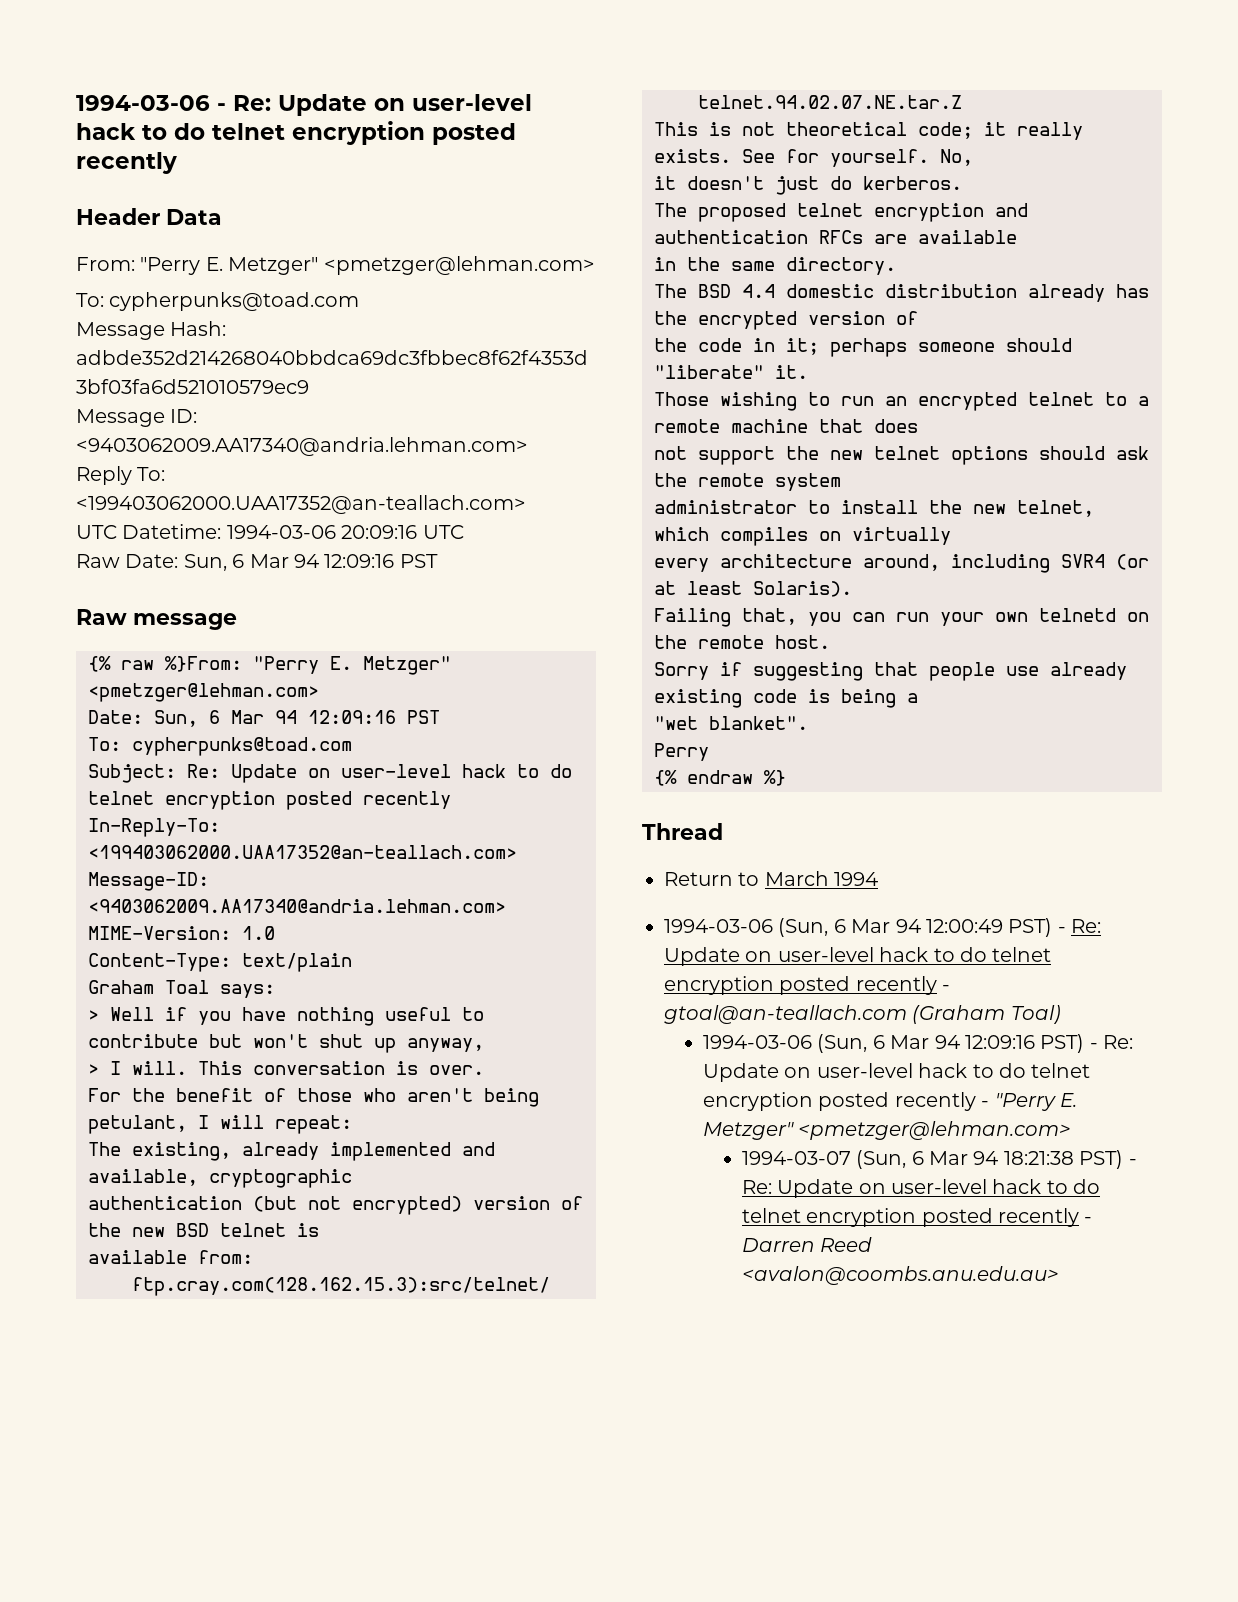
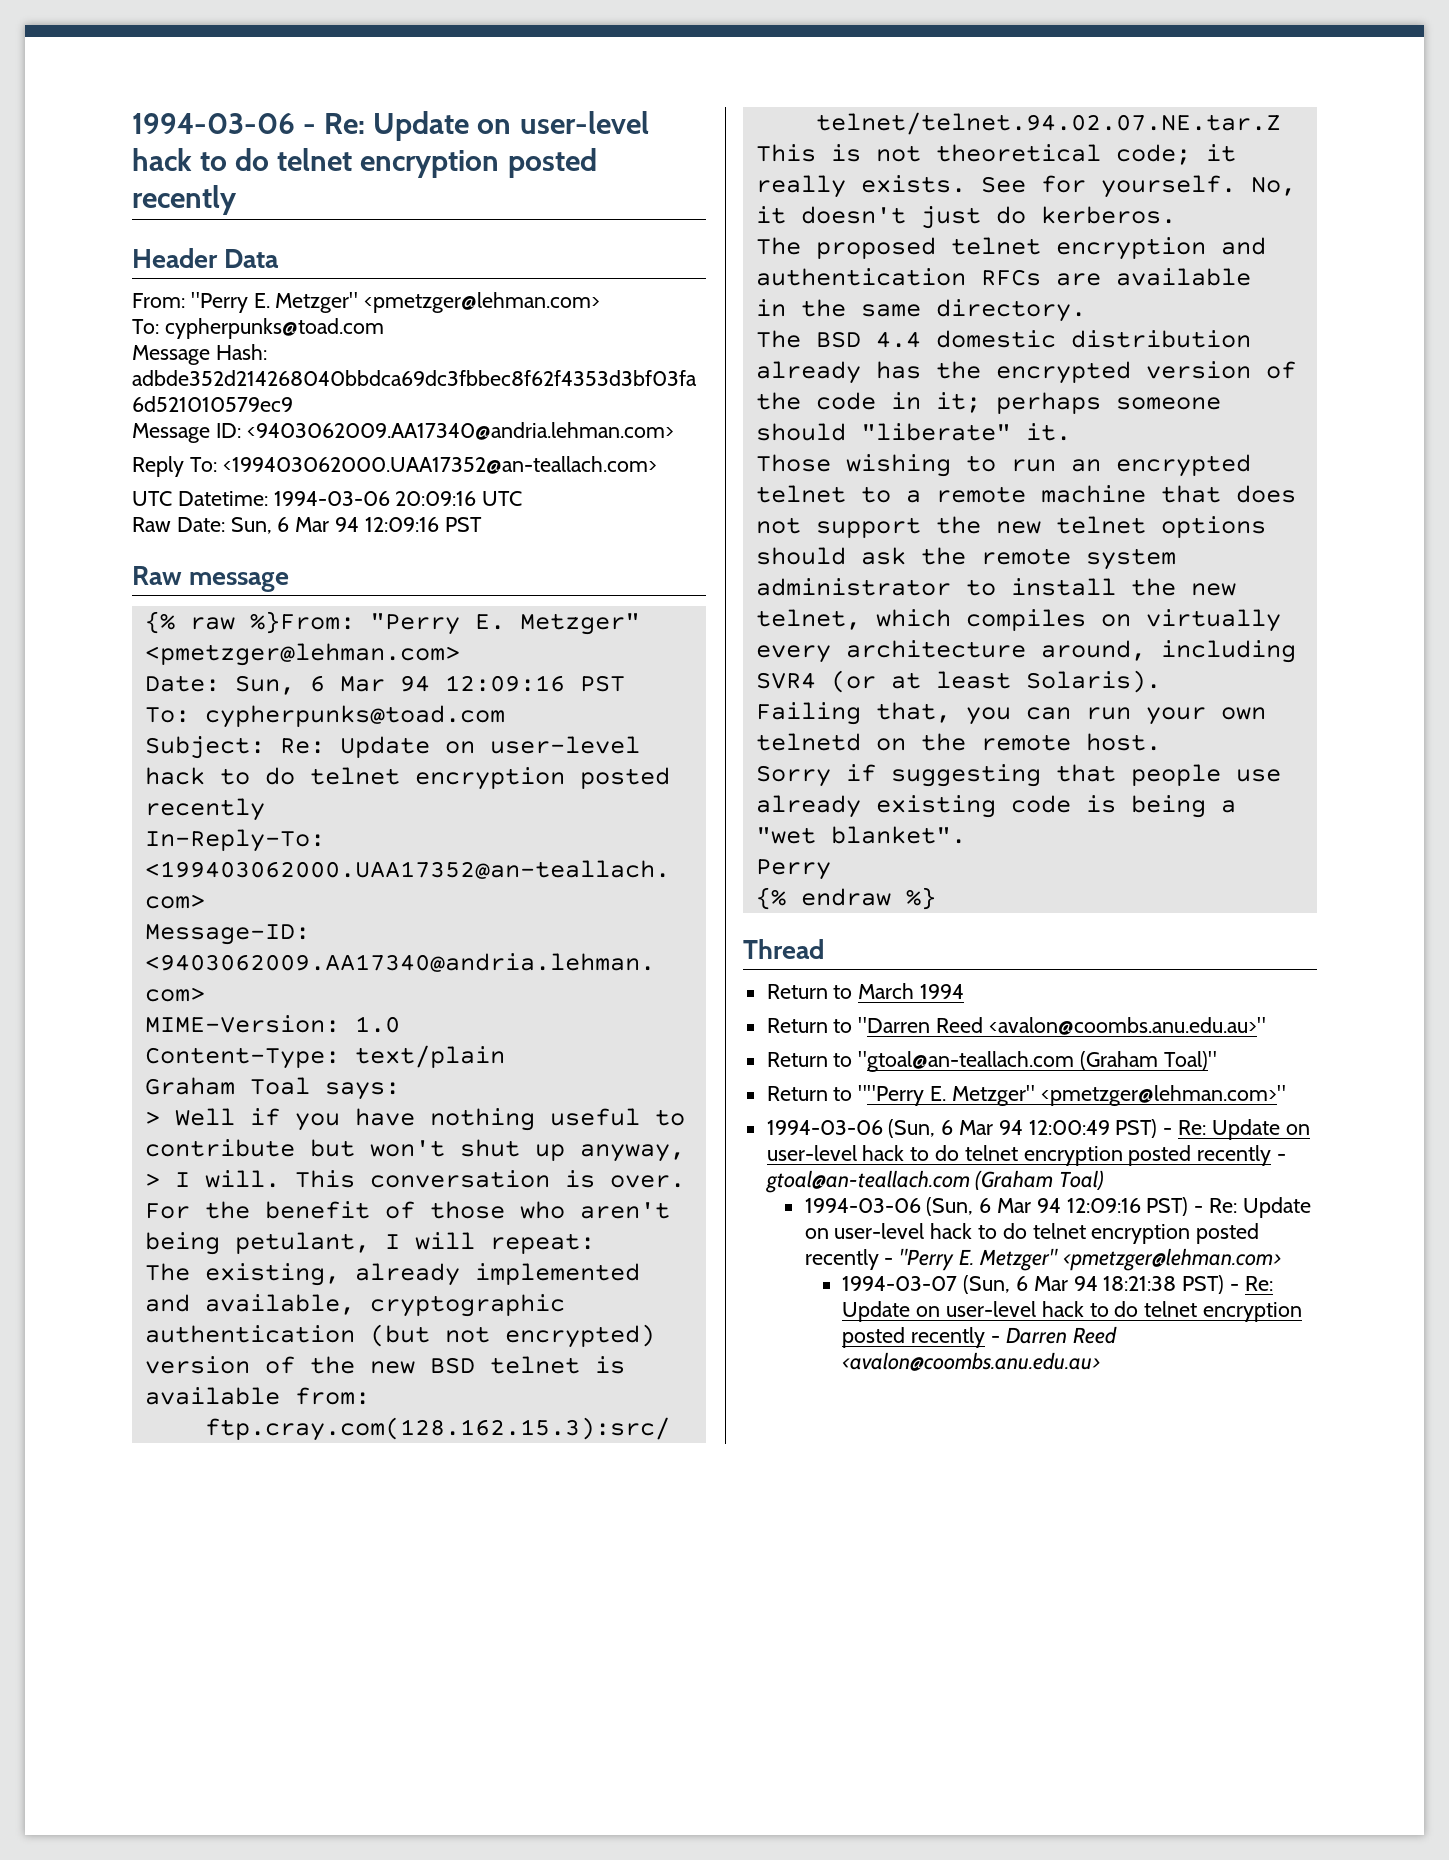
(879, 879) none -> [766,1017,1266,1035] [766,1051,1217,1072] [766,1085,1286,1106] // Return to "Darren Reed <avalon@coombs.anu.edu.au>" // Return to "gtoal@an-teallach.com (Graham Toal)" // Return to ""Perry E. Metzger" <pmetzger@lehman.com>"

